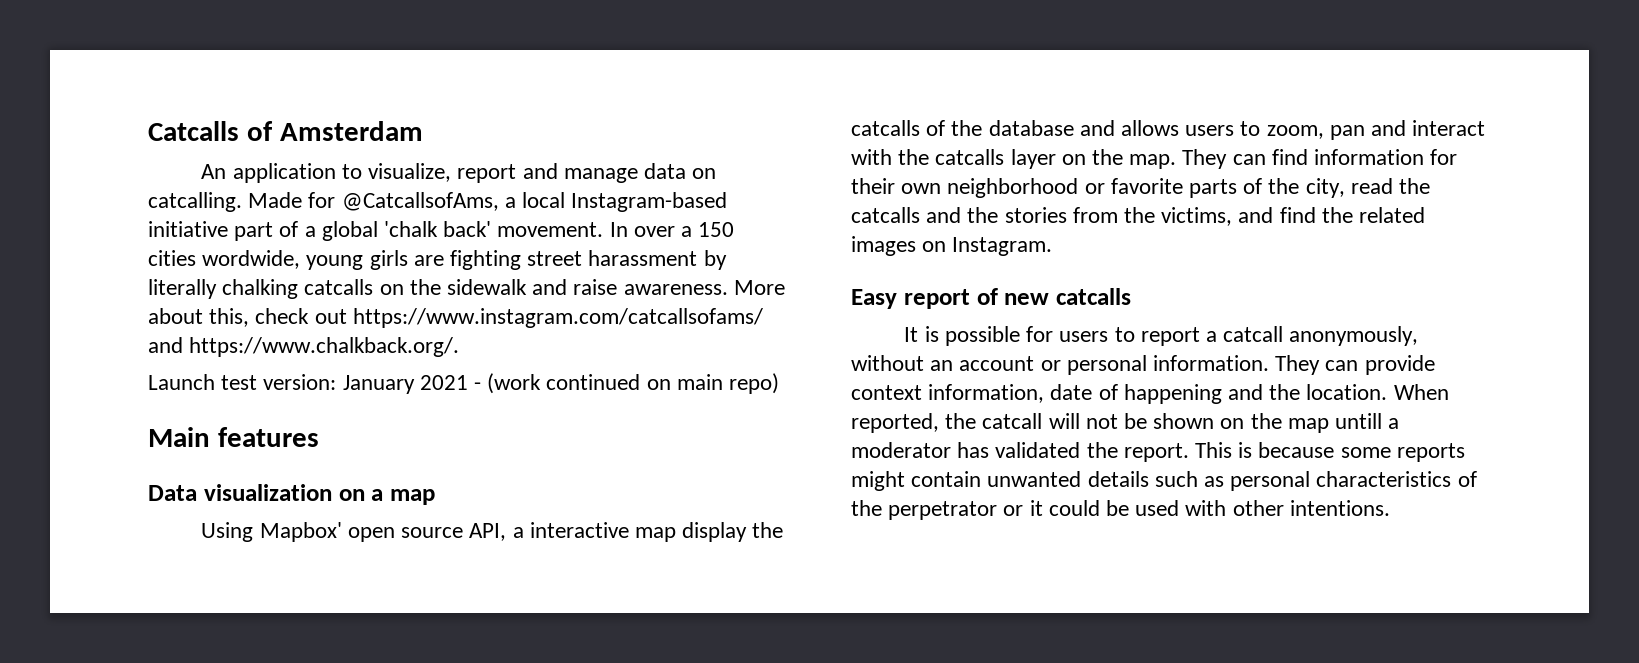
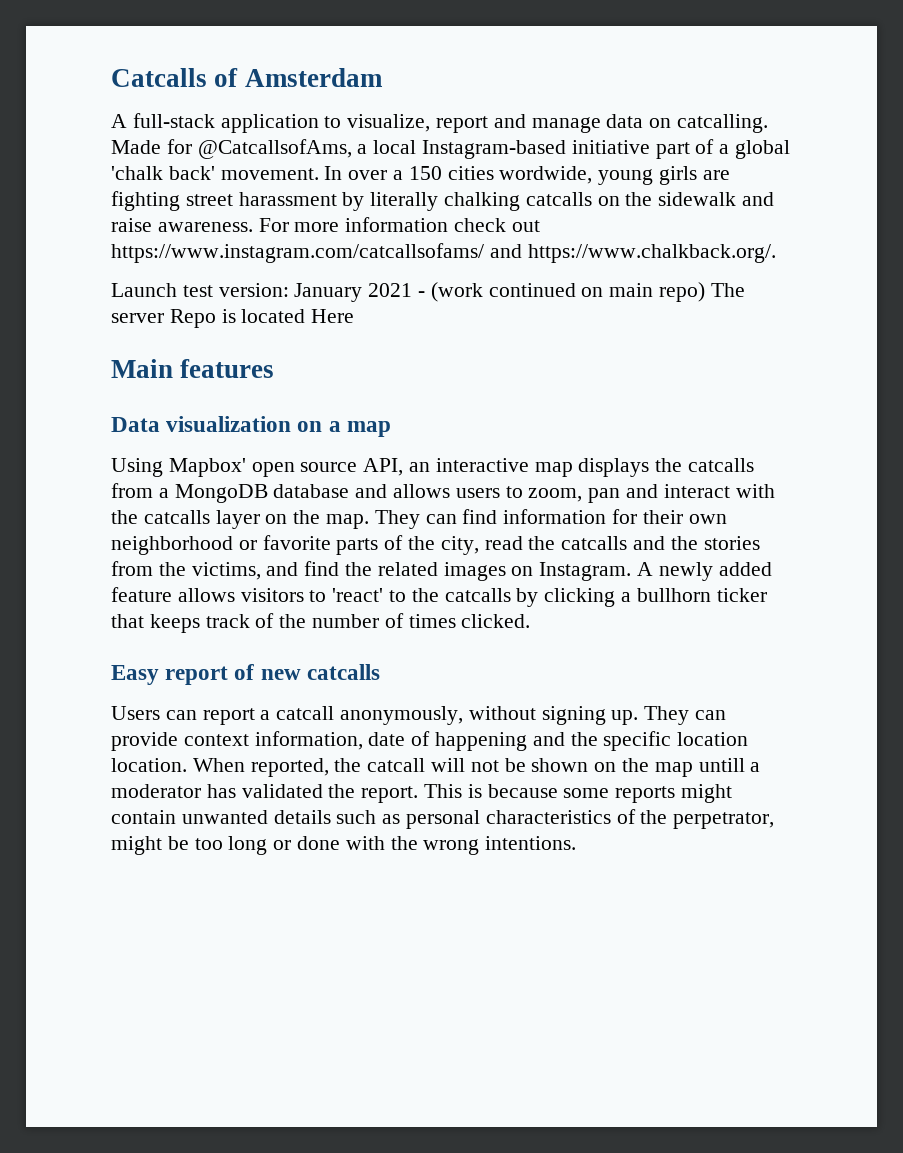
[201,164,227,179] An -> [111,113,215,128] A full-stack
[733,280,785,295] [148,308,250,327] More about this, -> [258,217,449,232] For more information
(780, 383) none -> [710,283,745,297] [111,309,355,328] The server Repo is located Here
[512,527,524,538] a -> [409,462,431,472] an
[682,522,784,542] [851,120,983,136] display the catcalls of the -> [578,458,755,477] [111,483,268,503] displays the catcalls from a MongoDB
(1053, 246) none -> [637,562,772,581] [111,587,767,607] [111,613,531,633] A newly added feature allows visitors to 'react' to the catcalls by clicking a bullhorn ticker that keeps track of the number of times clicked.
[904,326,1135,346] It is possible for users to -> [111,706,197,720] Users can
[930,355,1270,375] an account or personal information. -> [541,706,639,725] signing up.
(1301, 392) none -> [603,731,749,751] specific location
[888,500,1284,520] perpetrator or it could be used with other -> [673,812,775,829] [111,836,480,855] perpetrator, might be too long or done with the wrong

